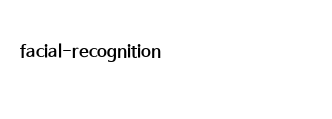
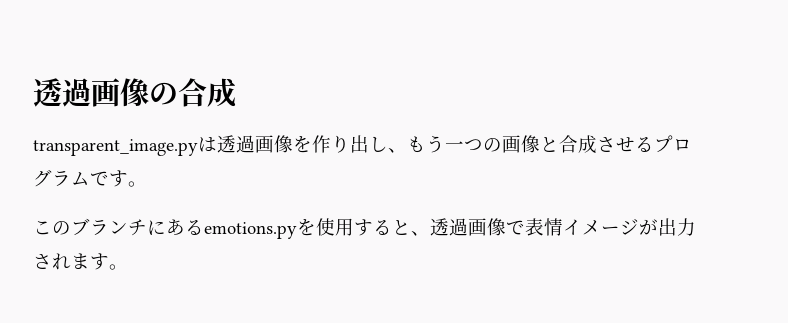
[20,43,161,62] facial-recognition -> [33,78,236,107] [33,135,692,156] [33,169,147,187] [33,218,696,239] [33,253,128,270] 透過画像の合成 // transparent_image.pyは透過画像を作り出し、もう一つの画像と合成させるプログラムです。 // このブランチにあるemotions.pyを使用すると、透過画像で表情イメージが出力されます。

